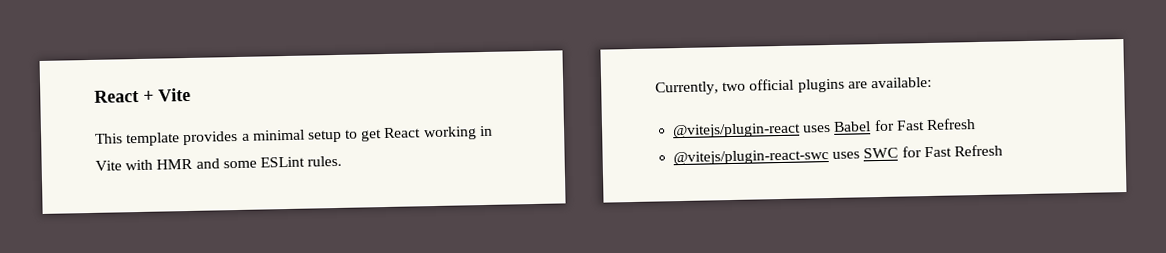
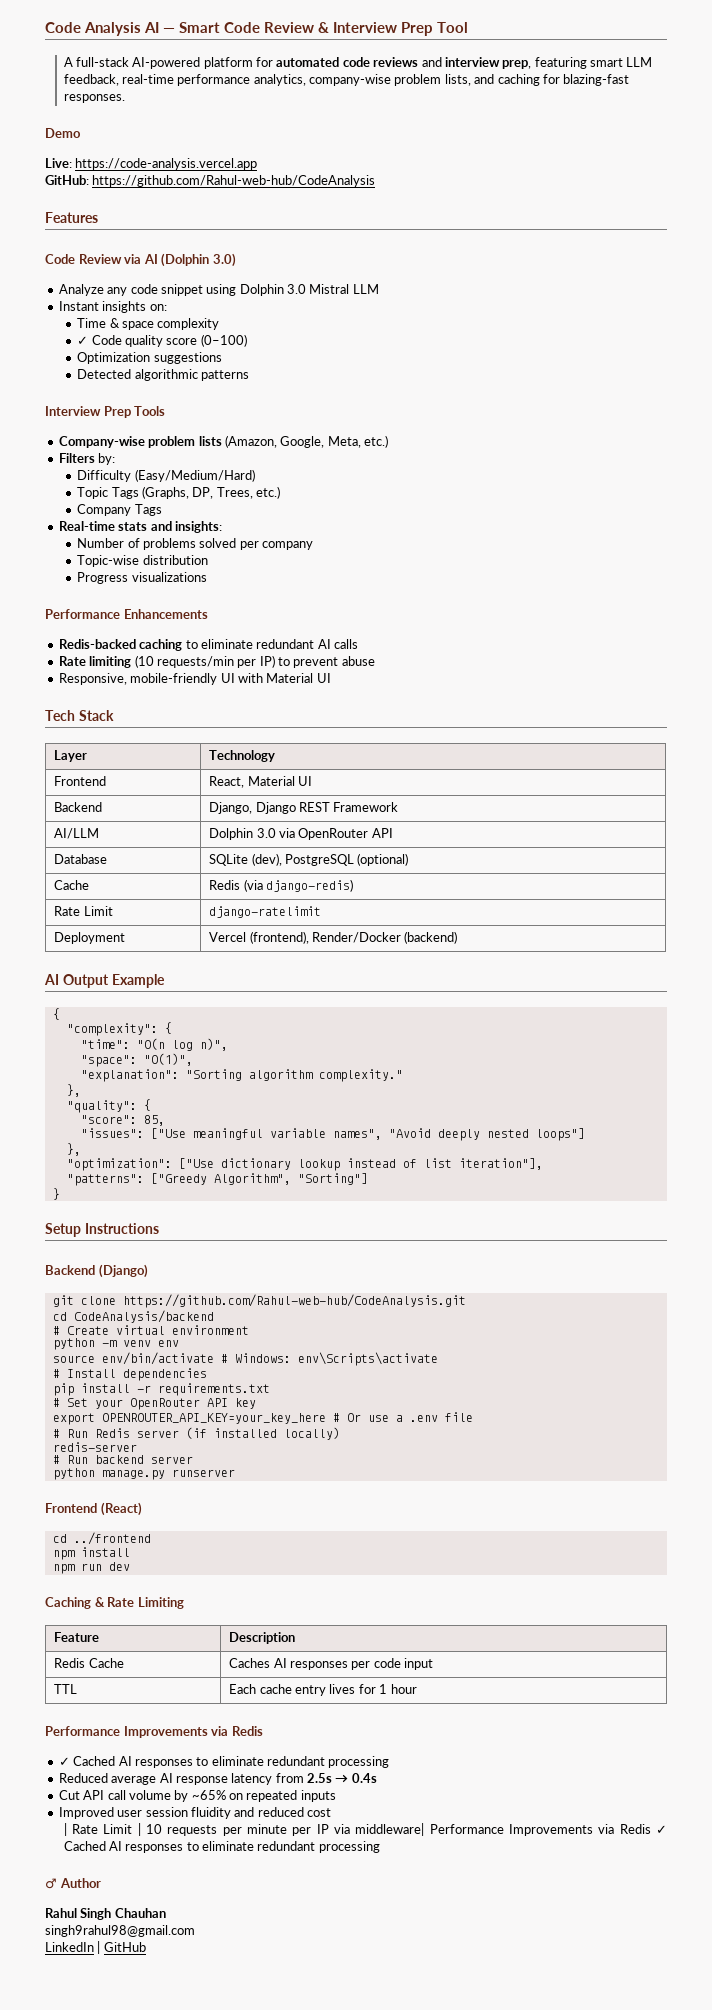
[94,87,191,103] [95,125,493,147] [95,155,343,171] [655,76,932,96] [672,118,976,139] [673,144,1003,166] React + Vite // This template provides a minimal setup to get React working in Vite with HMR and some ESLint rules. // Currently, two official plugins are available: // @vitejs/plugin-react uses Babel for Fast Refresh // @vitejs/plugin-react-swc uses SWC for Fast Refresh -> [45,22,468,36] [63,57,653,69] [63,74,630,86] [63,94,125,103] [45,128,81,138] [45,158,258,170] [45,175,376,187] [45,212,98,223] [45,253,236,267] [58,284,379,296] [58,301,167,313] [77,318,220,330] [77,334,247,347] [77,352,222,364] [77,369,250,381] [45,406,166,418] [58,435,388,448] [58,453,116,465] [77,469,255,482] [77,486,281,499] [77,504,162,516] [58,521,222,533] [77,538,314,550] [77,555,208,567] [77,572,207,584] [45,609,208,619] [58,639,358,651] [58,655,375,668] [58,673,331,685] [45,710,114,721] [54,750,88,762] [209,750,276,762] [54,776,107,786] [209,776,313,788] [54,802,103,812] [209,802,399,814] [54,828,100,839] [209,828,393,840] [54,854,108,864] [209,853,409,866] [54,880,90,890] [209,879,354,892] [54,906,113,916] [209,906,322,918] [54,932,126,944] [209,931,458,944] [44,974,165,988] [52,1008,60,1020] [66,1022,172,1036] [80,1038,228,1051] [80,1053,193,1067] [80,1069,403,1082] [66,1084,81,1097] [66,1099,151,1113] [80,1115,165,1126] [80,1128,585,1141] [66,1143,81,1156] [66,1158,543,1171] [66,1173,368,1186] [52,1188,60,1200] [45,1223,159,1237] [45,1264,148,1278] [52,1294,466,1308] [52,1310,214,1323] [52,1325,249,1335] [52,1338,179,1350] [52,1352,438,1366] [52,1368,207,1381] [52,1383,270,1396] [52,1398,256,1410] [52,1412,473,1425] [52,1427,340,1440] [52,1442,137,1452] [52,1455,193,1464] [52,1468,235,1480] [45,1502,142,1516] [52,1532,151,1545] [52,1547,130,1560] [52,1562,130,1574] [45,1597,184,1609] [54,1632,100,1642] [229,1632,296,1644] [54,1658,124,1668] [229,1658,434,1670] [54,1684,78,1694] [229,1684,417,1696] [45,1726,263,1738] [58,1756,390,1768] [58,1773,377,1785] [58,1790,336,1802] [58,1807,331,1819] [63,1823,668,1836] [63,1841,380,1853] [45,1878,101,1889] [45,1908,166,1920] [45,1925,195,1937] [45,1941,146,1954] Code Analysis AI — Smart Code Review & Interview Prep Tool // A full-stack AI-powered platform for automated code reviews and interview prep, featuring smart LLM feedback, real-time performance analytics, company-wise problem lists, and caching for blazing-fast responses. // Demo // Live: https://code-analysis.vercel.app // GitHub: https://github.com/Rahul-web-hub/CodeAnalysis // Features // Code Review via AI (Dolphin 3.0) // Analyze any code snippet using Dolphin 3.0 Mistral LLM // Instant insights on: // Time & space complexity // ✓ Code quality score (0–100) // Optimization suggestions // Detected algorithmic patterns // Interview Prep Tools // Company-wise problem lists (Amazon, Google, Meta, etc.) // Filters by: // Difficulty (Easy/Medium/Hard) // Topic Tags (Graphs, DP, Trees, etc.) // Company Tags // Real-time stats and insights: // Number of problems solved per company // Topic-wise distribution // Progress visualizations // Performance Enhancements // Redis-backed caching to eliminate redundant AI calls // Rate limiting (10 requests/min per IP) to prevent abuse // Responsive, mobile-friendly UI with Material UI // Tech Stack // Layer | Technology // Frontend | React, Material UI // Backend | Django, Django REST Framework // AI/LLM | Dolphin 3.0 via OpenRouter API // Database | SQLite (dev), PostgreSQL (optional) // Cache | Redis (via django-redis) // Rate Limit | django-ratelimit // Deployment | Vercel (frontend), Render/Docker (backend) // AI Output Example // { // "complexity": { // "time": "O(n log n)", // "space": "O(1)", // "explanation": "Sorting algorithm complexity." // }, // "quality": { // "score": 85, // "issues": ["Use meaningful variable names", "Avoid deeply nested loops"] // }, // "optimization": ["Use dictionary lookup instead of list iteration"], // "patterns": ["Greedy Algorithm", "Sorting"] // } // Setup Instructions // Backend (Django) // git clone https://github.com/Rahul-web-hub/CodeAnalysis.git // cd CodeAnalysis/backend // # Create virtual environment // python -m venv env // source env/bin/activate # Windows: env\Scripts\activate // # Install dependencies // pip install -r requirements.txt // # Set your OpenRouter API key // export OPENROUTER_API_KEY=your_key_here # Or use a .env file // # Run Redis server (if installed locally) // redis-server // # Run backend server // python manage.py runserver // Frontend (React) // cd ../frontend // npm install // npm run dev // Caching & Rate Limiting // Feature | Description // Redis Cache | Caches AI responses per code input // TTL | Each cache entry lives for 1 hour // Performance Improvements via Redis // ✓ Cached AI responses to eliminate redundant processing // Reduced average AI response latency from 2.5s → 0.4s // Cut API call volume by ~65% on repeated inputs // Improved user session fluidity and reduced cost // | Rate Limit | 10 requests per minute per IP via middleware| Performance Improvements via Redis ✓ Cached AI responses to eliminate redundant processing // ♂ Author // Rahul Singh Chauhan // singh9rahul98@gmail.com // LinkedIn | GitHub

